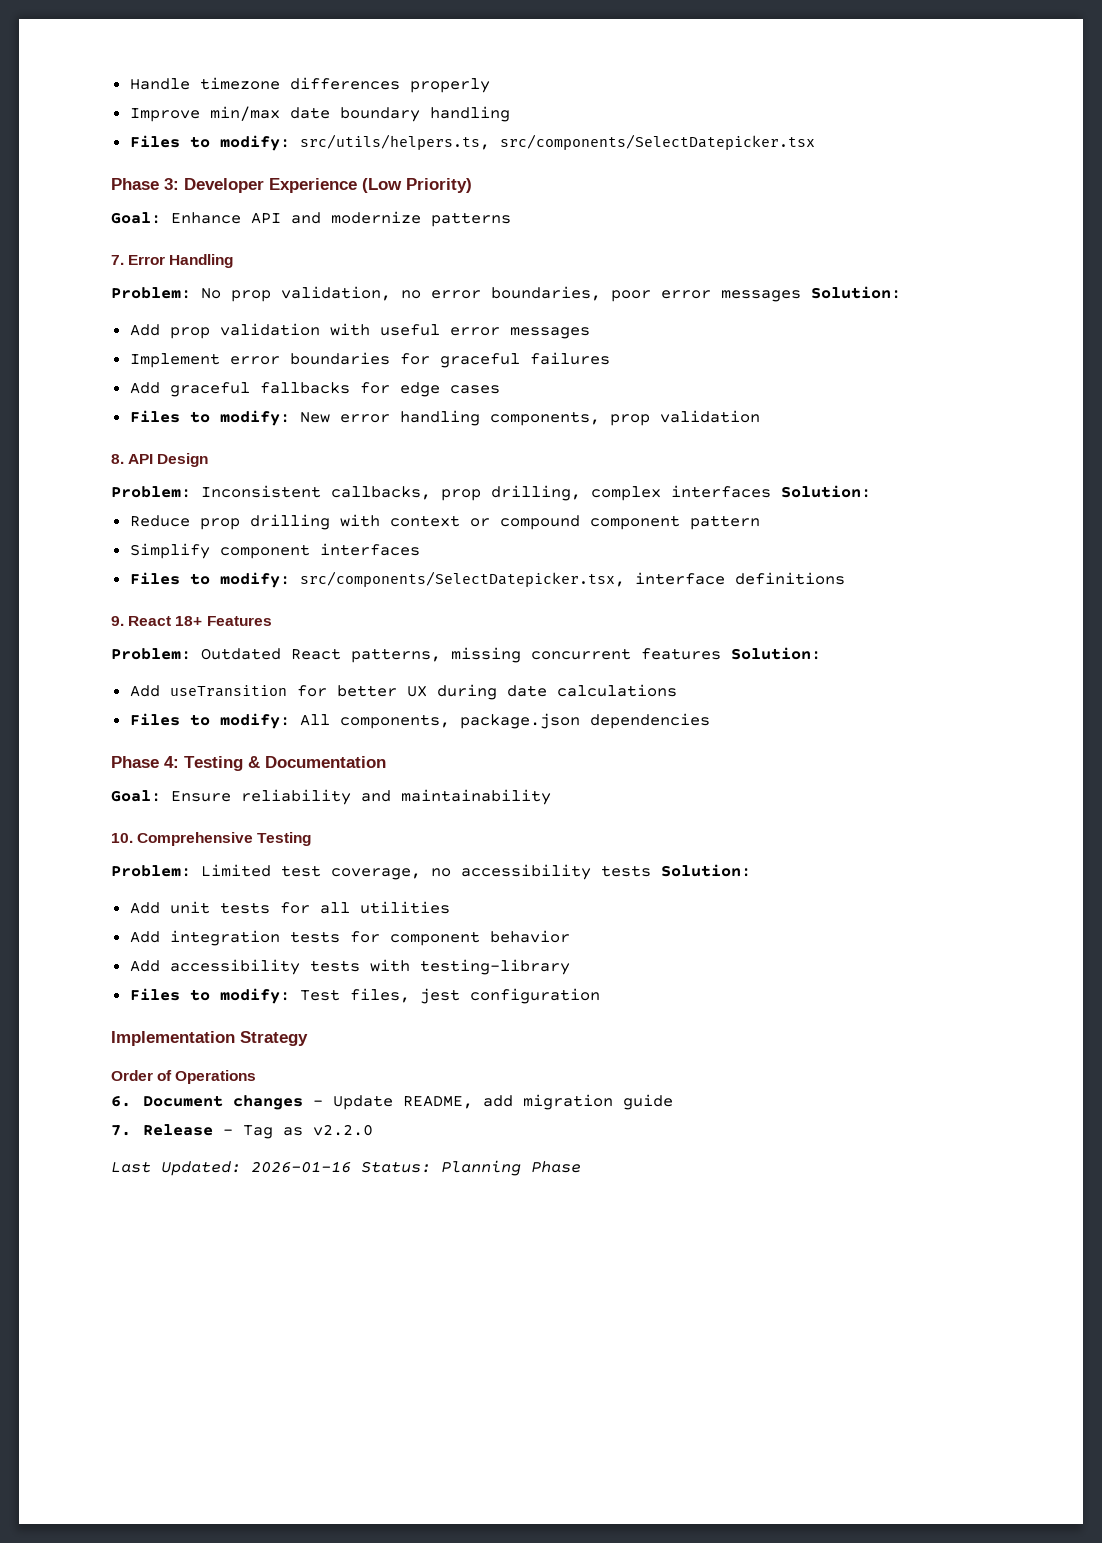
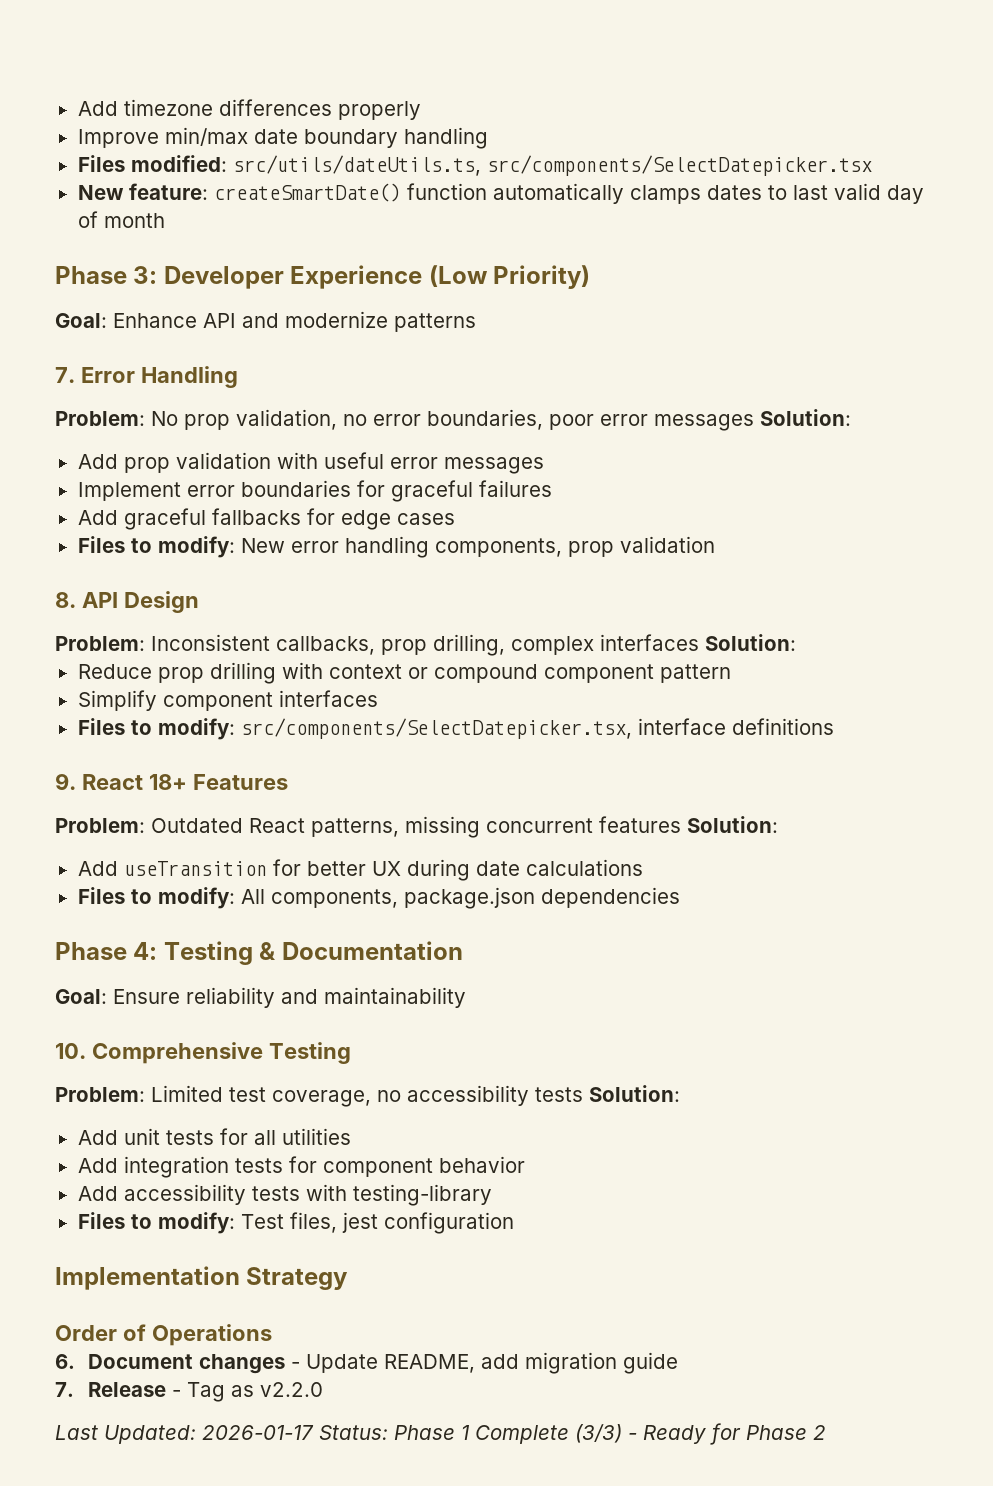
[129,78,190,90] Handle -> [77,101,118,116] Add
[189,134,815,151] to modify: src/utils/helpers.ts, src/components/SelectDatepicker.tsx -> [130,155,872,176] [77,183,924,204] [77,211,165,228] modified: src/utils/dateUtils.ts, src/components/SelectDatepicker.tsx // New feature: createSmartDate() function automatically clamps dates to last valid day of month
[251,1160,581,1176] 2026-01-16 Status: Planning Phase -> [202,1423,826,1445] 2026-01-17 Status: Phase 1 Complete (3/3) - Ready for Phase 2

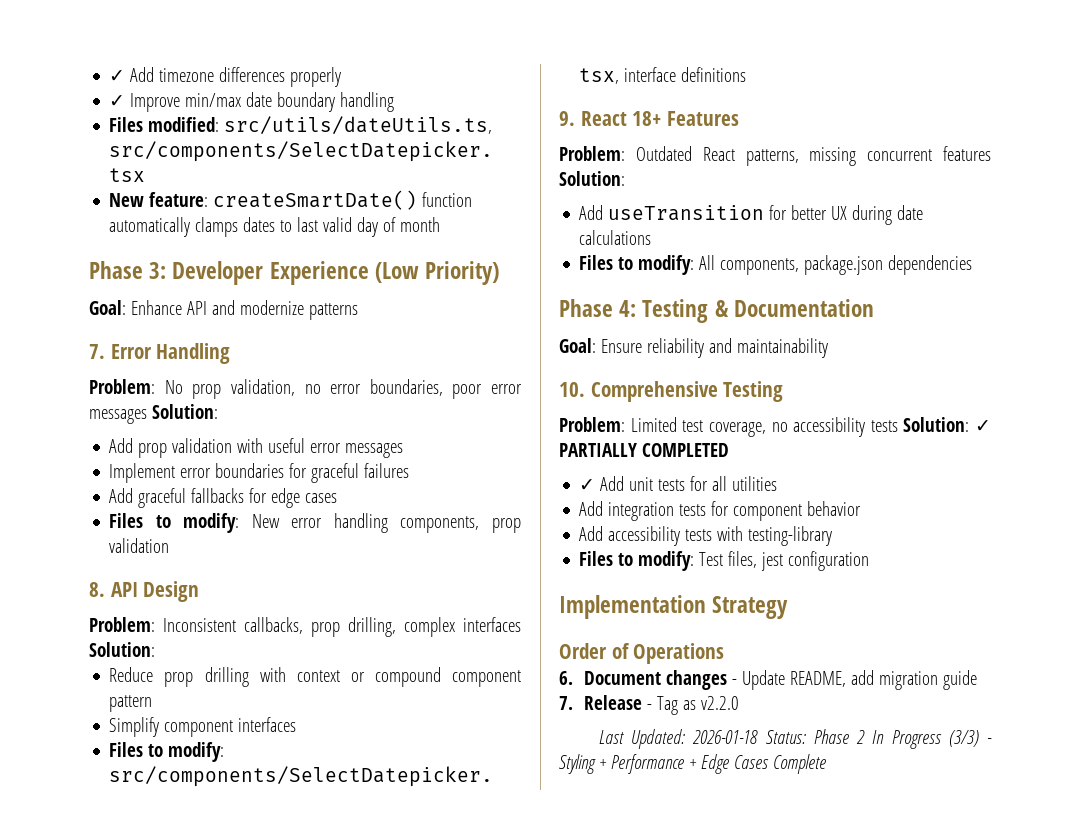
(77, 108) none -> [109,70,126,82] ✓
(421, 110) none -> [109,95,126,107] ✓
(680, 1093) // -> [975,420,991,432] [559,443,729,457] [579,479,596,491] ✓ PARTIALLY COMPLETED // ✓
[202,1425,314,1440] 2026-01-17 -> [692,730,759,744] 2026-01-18
[461,1423,826,1445] 1 Complete (3/3) - Ready for Phase 2 -> [856,730,992,749] [559,754,826,774] 2 In Progress (3/3) - Styling + Performance + Edge Cases Complete

